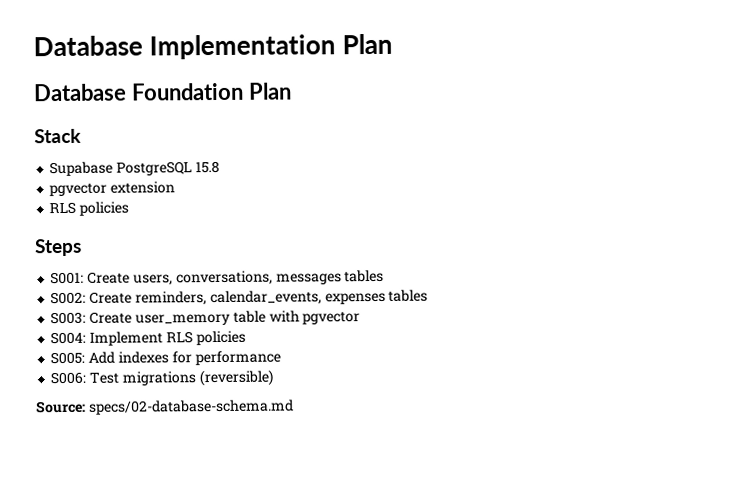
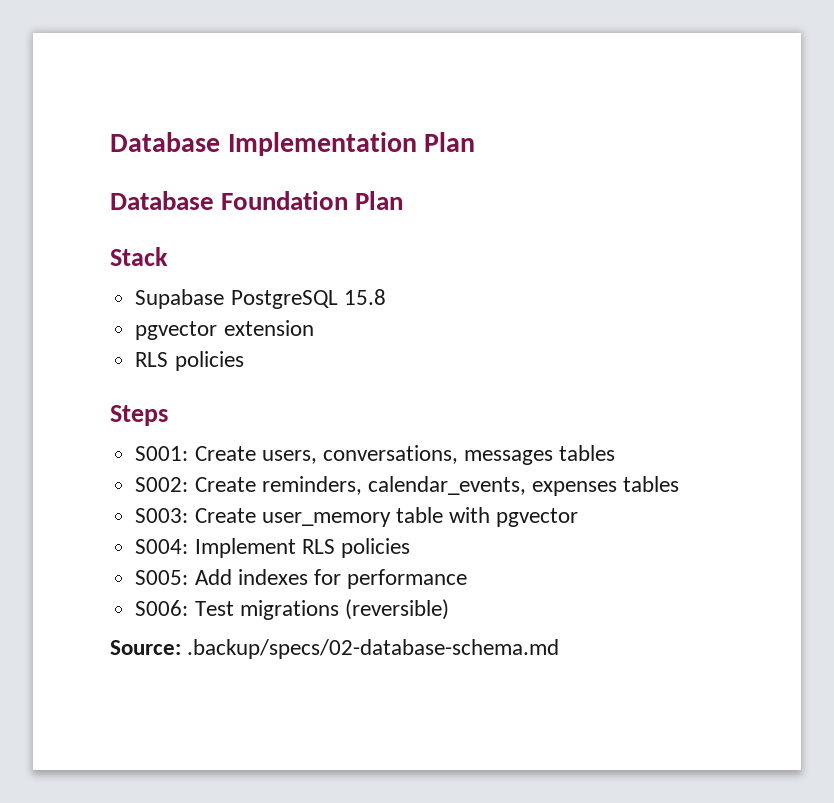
[88,399,294,415] specs/02-database-schema.md -> [187,639,560,659] .backup/specs/02-database-schema.md

